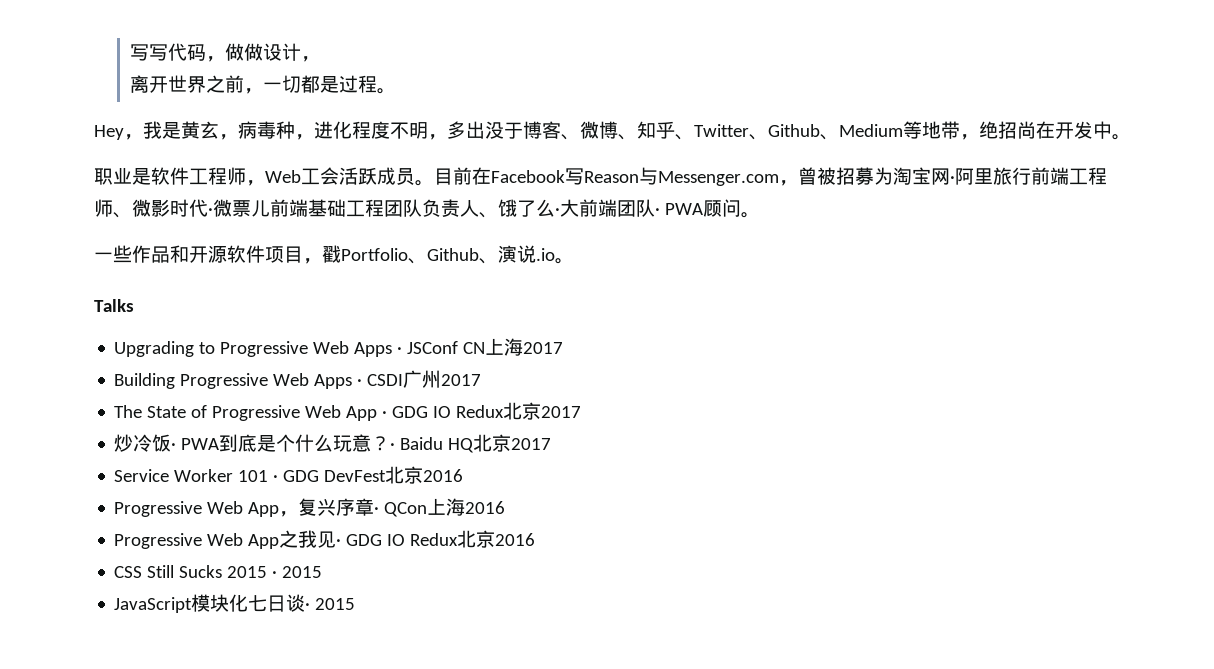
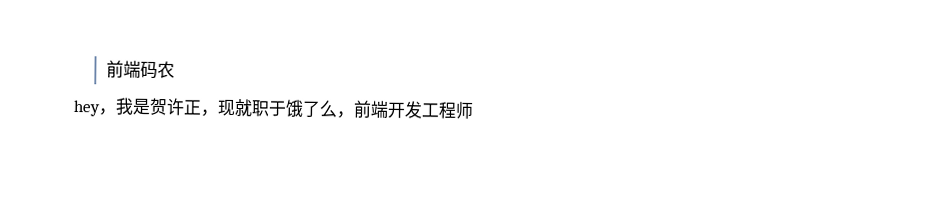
[130,43,321,62] [130,75,397,94] [94,121,1131,140] [94,167,1107,186] [94,199,760,218] [94,245,574,264] [94,299,134,312] [114,338,564,357] [114,370,482,389] [114,402,582,421] [114,434,552,453] [114,466,464,484] [114,498,506,517] [114,530,536,549] [114,565,323,578] [114,594,356,613] 写写代码，做做设计， // 离开世界之前，一切都是过程。 // Hey，我是黄玄，病毒种，进化程度不明，多出没于博客、微博、知乎、Twitter、Github、Medium等地带，绝招尚在开发中。 // 职业是软件工程师，Web工会活跃成员。目前在Facebook写Reason与Messenger.com，曾被招募为淘宝网·阿里旅行前端工程师、微影时代·微票儿前端基础工程团队负责人、饿了么·大前端团队· PWA顾问。 // 一些作品和开源软件项目，戳Portfolio、Github、演说.io。 // Talks // Upgrading to Progressive Web Apps · JSConf CN上海2017 // Building Progressive Web Apps · CSDI广州2017 // The State of Progressive Web App · GDG IO Redux北京2017 // 炒冷饭· PWA到底是个什么玩意？· Baidu HQ北京2017 // Service Worker 101 · GDG DevFest北京2016 // Progressive Web App，复兴序章· QCon上海2016 // Progressive Web App之我见· GDG IO Redux北京2016 // CSS Still Sucks 2015 · 2015 // JavaScript模块化七日谈· 2015 -> [105,60,175,80] [73,97,474,119] 前端码农 // hey，我是贺许正，现就职于饿了么，前端开发工程师

